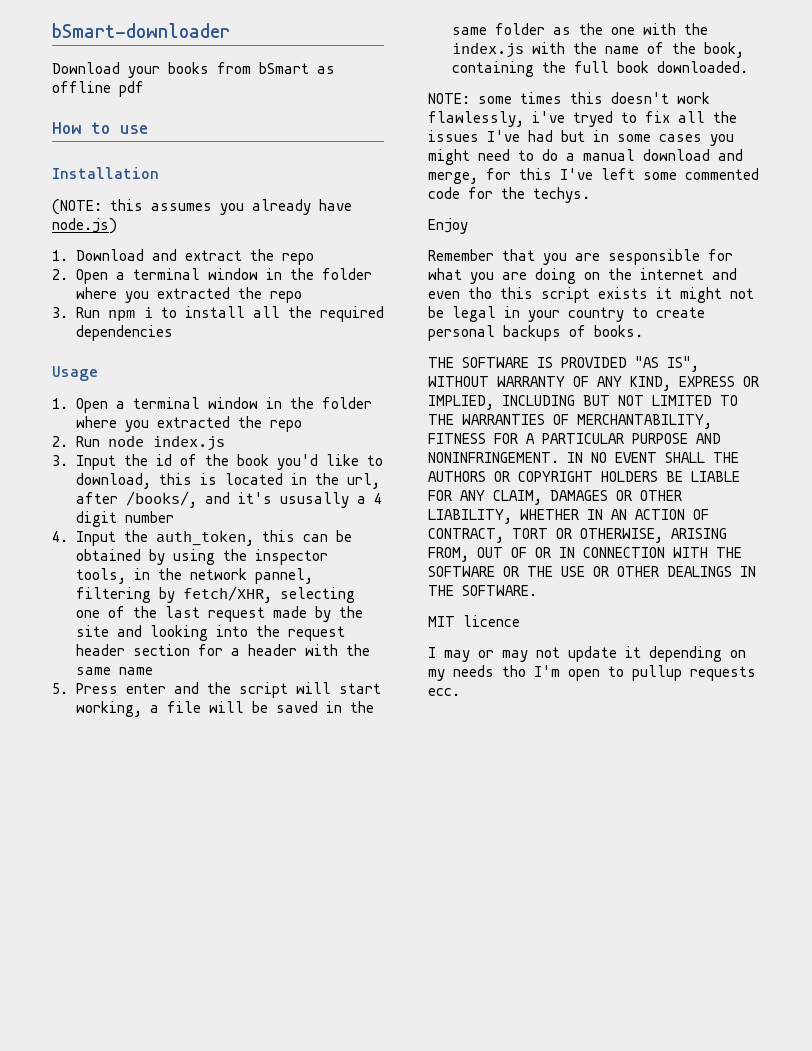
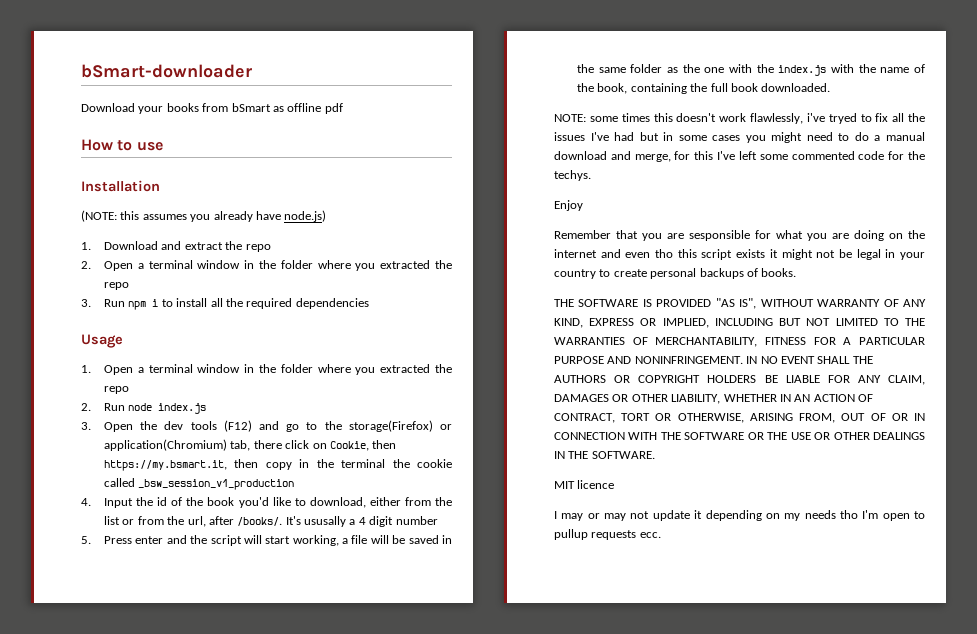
(68, 460) none -> [104,420,452,432] [104,439,397,451] [104,459,452,471] [104,478,295,490] [81,498,91,506] Open the dev tools (F12) and go to the storage(Firefox) or application(Chromium) tab, there click on Cookie, then https://my.bsmart.it, then copy in the terminal the cookie called _bsw_session_v1_production // 4.
[158,473,380,489] [75,491,272,508] this is located in the url, after /books/, and it's -> [369,497,453,506] [104,516,301,527] either from the list or from the url, after /books/. It's
[52,530,352,546] [75,549,328,565] [75,568,313,584] [75,586,355,603] [75,606,363,622] [75,625,345,641] [75,644,370,656] [75,667,153,675] // 4. Input the auth_token, this can be obtained by using the inspector tools, in the network pannel, filtering by fetch/XHR, selecting one of the last request made by the site and looking into the request header section for a header with the same name -> (438, 520) none

